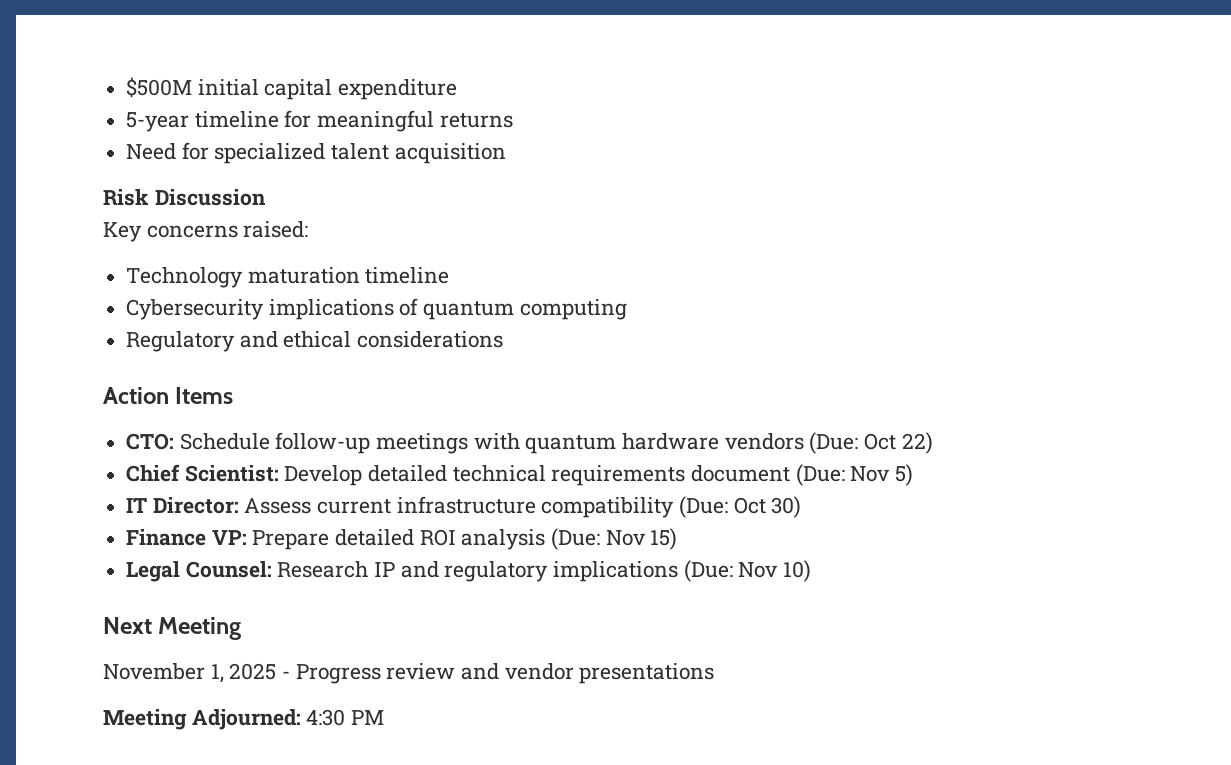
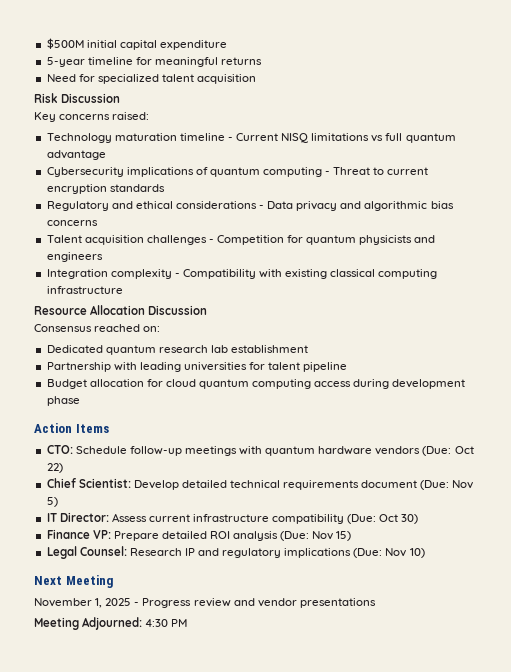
(450, 275) none -> [227,133,456,143] [46,150,106,160] - Current NISQ limitations vs full quantum advantage
[126,331,504,352] // Regulatory and ethical considerations -> [325,167,429,175] [46,184,165,194] [46,201,454,211] [46,220,98,226] [46,235,436,245] [46,252,103,262] [46,269,438,279] [46,286,123,294] [34,305,208,315] [34,324,161,332] [46,345,309,355] [46,362,348,372] [46,379,466,389] [46,396,80,406] - Threat to current encryption standards // Regulatory and ethical considerations - Data privacy and algorithmic bias concerns // Talent acquisition challenges - Competition for quantum physicists and engineers // Integration complexity - Compatibility with existing classical computing infrastructure // Resource Allocation Discussion // Consensus reached on: // Dedicated quantum research lab establishment // Partnership with leading universities for talent pipeline // Budget allocation for cloud quantum computing access during development phase

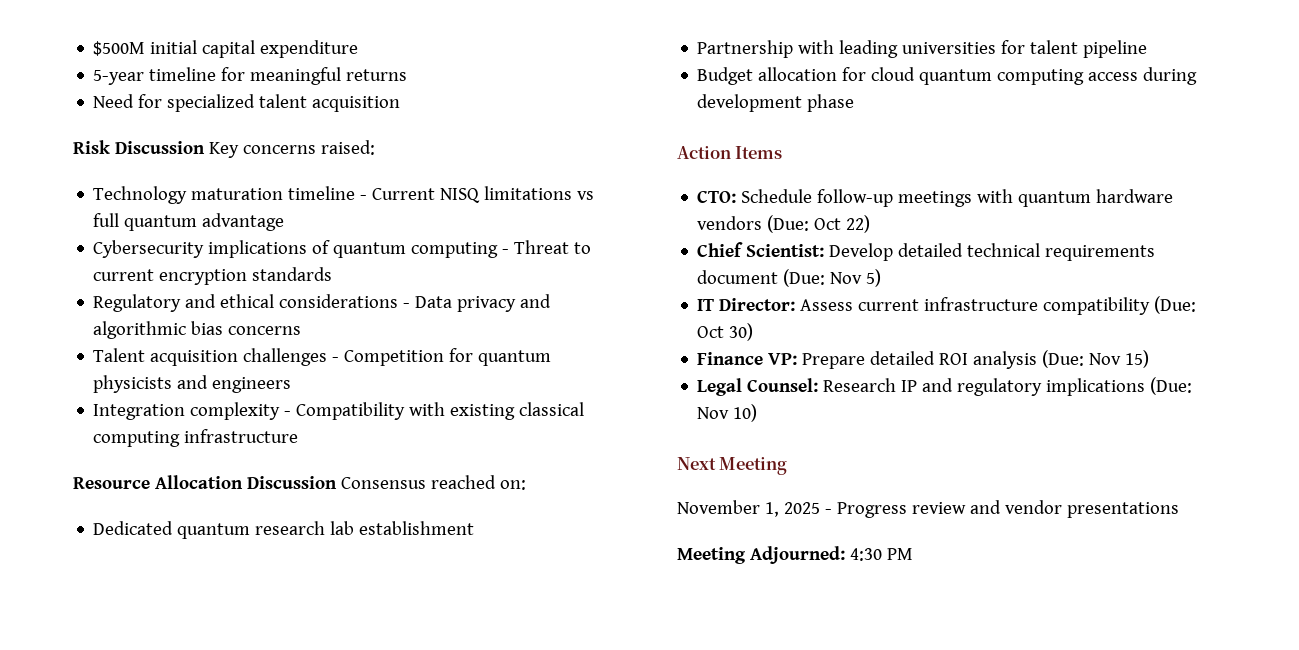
(121, 98) // -> (205, 147) none
(208, 310) // -> (337, 482) none

